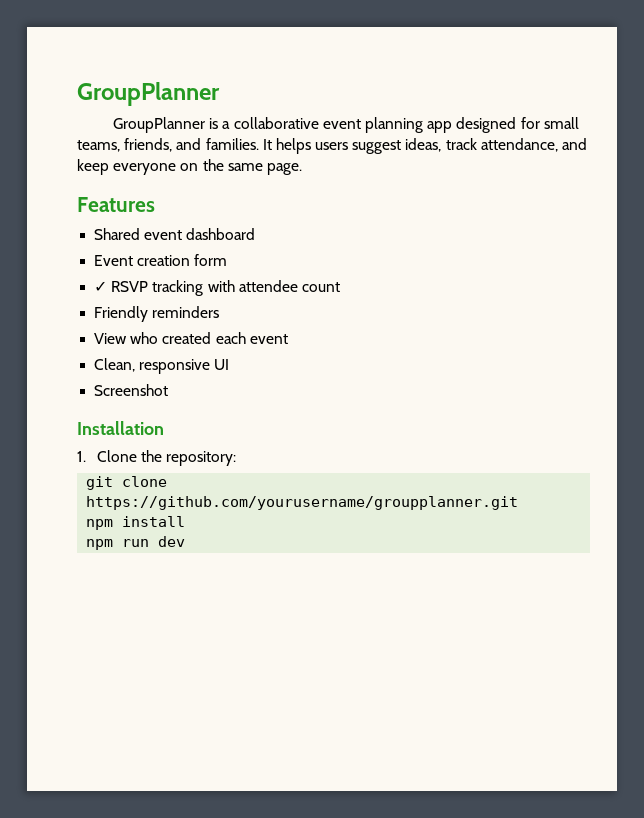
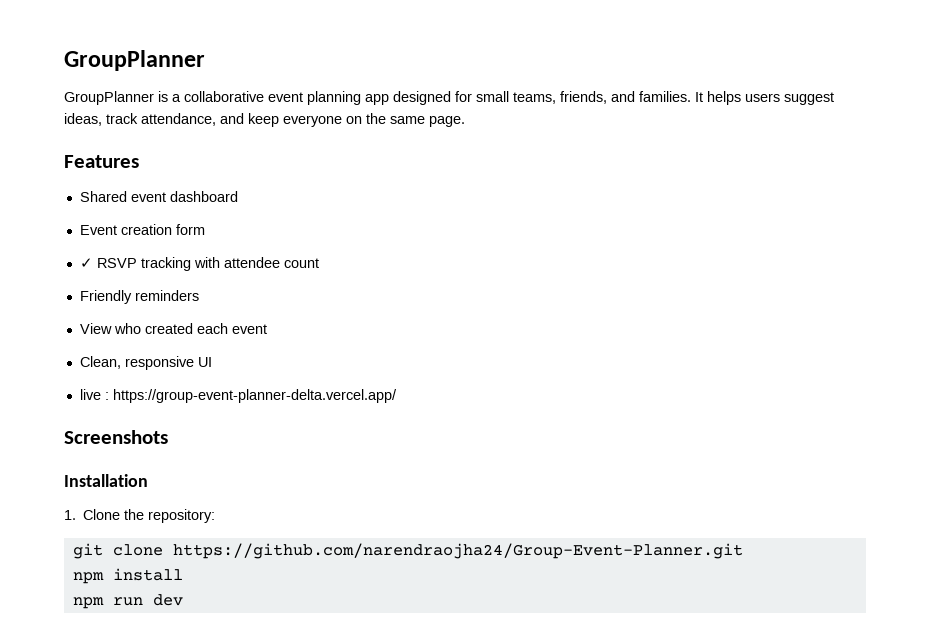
[94,384,169,396] Screenshot -> [79,389,397,403] [64,430,168,444] live : https://group-event-planner-delta.vercel.app/ // Screenshots
[86,496,519,510] https://github.com/yourusername/groupplanner.git -> [172,543,743,559] https://github.com/narendraojha24/Group-Event-Planner.git

